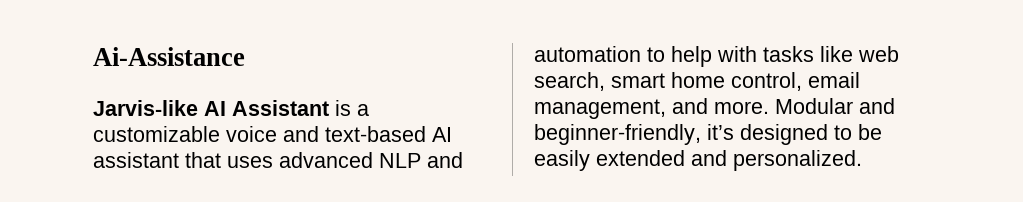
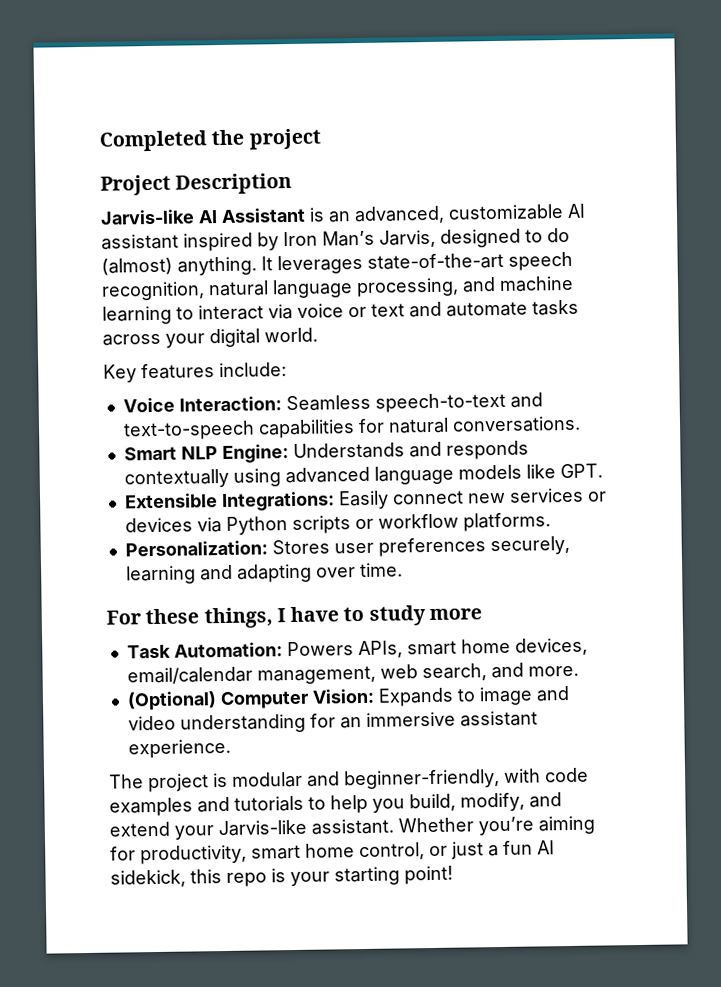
[93,47,245,66] Ai-Assistance -> [99,128,321,152] [100,172,293,196] Completed the project // Project Description
[357,104,369,116] [93,126,452,142] [93,152,463,168] [534,46,899,67] [534,72,860,91] [534,98,895,119] [534,124,882,145] [534,150,862,171] a customizable voice and text-based AI assistant that uses advanced NLP and automation to help with tasks like web search, smart home control, email management, and more. Modular and beginner-friendly, it’s designed to be easily extended and personalized. -> [328,203,586,225] [101,227,570,252] [101,251,573,276] [101,275,574,301] [102,299,579,325] [102,327,318,348] [103,362,287,383] [122,392,543,413] [122,415,581,441] [123,440,529,464] [123,463,603,489] [123,487,607,512] [124,512,551,535] [124,535,570,557] [125,562,403,585] [106,605,482,629] [126,637,588,659] [126,662,579,685] [126,686,570,711] [127,710,538,734] [127,738,231,759] [109,767,589,793] [109,792,562,817] [109,815,595,840] [110,840,555,865] [110,865,453,888] an advanced, customizable AI assistant inspired by Iron Man’s Jarvis, designed to do (almost) anything. It leverages state-of-the-art speech recognition, natural language processing, and machine learning to interact via voice or text and automate tasks across your digital world. // Key features include: // Voice Interaction: Seamless speech-to-text and text-to-speech capabilities for natural conversations. // Smart NLP Engine: Understands and responds contextually using advanced language models like GPT. // Extensible Integrations: Easily connect new services or devices via Python scripts or workflow platforms. // Personalization: Stores user preferences securely, learning and adapting over time. // For these things, I have to study more // Task Automation: Powers APIs, smart home devices, email/calendar management, web search, and more. // (Optional) Computer Vision: Expands to image and video understanding for an immersive assistant experience. // The project is modular and beginner-friendly, with code examples and tutorials to help you build, modify, and extend your Jarvis-like assistant. Whether you’re aiming for productivity, smart home control, or just a fun AI sidekick, this repo is your starting point!

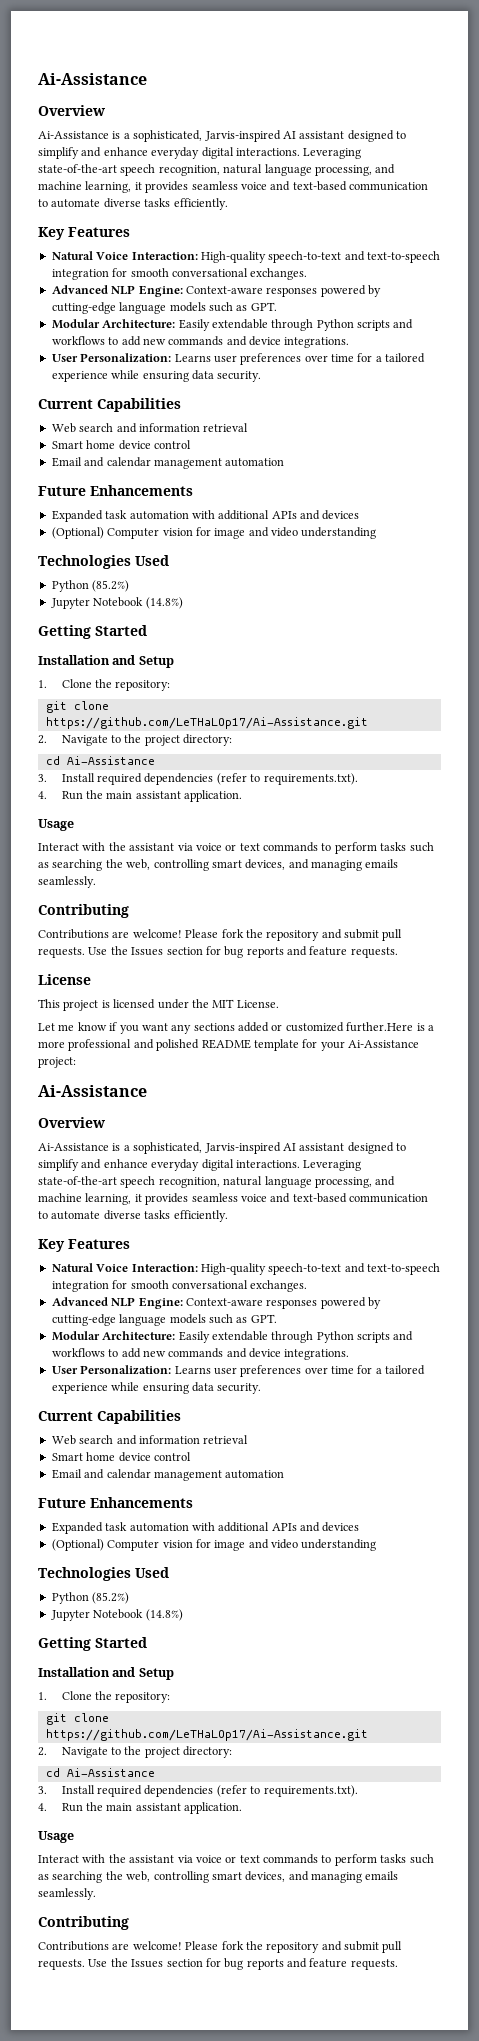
[99,128,321,152] [100,172,293,196] [100,203,586,225] [101,227,570,252] [101,251,573,276] [101,275,574,301] [102,299,579,325] [102,327,318,348] [103,362,287,383] [122,392,543,413] [122,415,581,441] [123,440,529,464] [123,463,603,489] [123,487,607,512] [124,512,551,535] [124,535,570,557] [125,562,403,585] [106,605,482,629] [126,637,588,659] [126,662,579,685] [126,686,570,711] [127,710,538,734] [127,738,231,759] [109,767,589,793] [109,792,562,817] [109,815,595,840] [110,840,555,865] [110,865,453,888] Completed the project // Project Description // Jarvis-like AI Assistant is an advanced, customizable AI assistant inspired by Iron Man’s Jarvis, designed to do (almost) anything. It leverages state-of-the-art speech recognition, natural language processing, and machine learning to interact via voice or text and automate tasks across your digital world. // Key features include: // Voice Interaction: Seamless speech-to-text and text-to-speech capabilities for natural conversations. // Smart NLP Engine: Understands and responds contextually using advanced language models like GPT. // Extensible Integrations: Easily connect new services or devices via Python scripts or workflow platforms. // Personalization: Stores user preferences securely, learning and adapting over time. // For these things, I have to study more // Task Automation: Powers APIs, smart home devices, email/calendar management, web search, and more. // (Optional) Computer Vision: Expands to image and video understanding for an immersive assistant experience. // The project is modular and beginner-friendly, with code examples and tutorials to help you build, modify, and extend your Jarvis-like assistant. Whether you’re aiming for productivity, smart home control, or just a fun AI sidekick, this repo is your starting point! -> [38,73,147,85] [38,105,105,116] [38,130,406,142] [38,147,362,159] [38,164,396,176] [38,181,428,193] [38,198,228,210] [38,227,130,240] [51,251,440,263] [51,268,308,280] [51,285,381,297] [51,302,277,314] [51,319,414,331] [51,336,350,348] [51,353,426,365] [51,370,262,382] [38,398,181,412] [51,423,249,433] [51,440,191,450] [51,457,285,469] [38,485,193,496] [51,510,360,522] [51,527,377,539] [38,555,169,569] [51,580,130,592] [50,597,183,609] [38,625,147,639] [38,655,174,668] [38,679,171,691] [45,701,109,713] [45,717,368,729] [38,734,233,746] [45,756,155,765] [38,773,358,785] [38,790,243,802] [38,819,74,831] [38,842,434,854] [38,859,399,871] [38,876,96,888] [38,904,129,918] [38,929,403,941] [38,946,398,958] [38,974,91,985] [38,999,279,1011] [38,1022,434,1034] [38,1039,419,1051] [38,1057,76,1068] [38,1085,147,1097] [38,1117,105,1128] [38,1142,406,1154] [38,1159,362,1171] [38,1176,396,1188] [38,1193,428,1205] [38,1210,228,1222] [38,1239,130,1252] [51,1263,440,1275] [51,1280,308,1292] [51,1297,381,1309] [51,1314,277,1326] [51,1331,414,1343] [51,1348,350,1360] [51,1365,426,1377] [51,1382,262,1394] [38,1410,181,1424] [51,1435,249,1445] [51,1452,191,1462] [51,1469,285,1481] [38,1497,193,1508] [51,1522,360,1534] [51,1539,377,1551] [38,1567,169,1581] [51,1592,130,1604] [50,1609,183,1621] [38,1637,147,1651] [38,1667,174,1680] [38,1691,171,1703] [45,1713,109,1725] [45,1729,368,1741] [38,1746,233,1758] [45,1768,155,1777] [38,1785,358,1797] [38,1802,243,1814] [38,1831,74,1843] [38,1854,434,1866] [38,1871,399,1883] [38,1888,96,1900] [38,1916,129,1930] [38,1941,403,1953] [38,1958,398,1970] Ai-Assistance // Overview // Ai-Assistance is a sophisticated, Jarvis-inspired AI assistant designed to simplify and enhance everyday digital interactions. Leveraging state-of-the-art speech recognition, natural language processing, and machine learning, it provides seamless voice and text-based communication to automate diverse tasks efficiently. // Key Features // Natural Voice Interaction: High-quality speech-to-text and text-to-speech integration for smooth conversational exchanges. // Advanced NLP Engine: Context-aware responses powered by cutting-edge language models such as GPT. // Modular Architecture: Easily extendable through Python scripts and workflows to add new commands and device integrations. // User Personalization: Learns user preferences over time for a tailored experience while ensuring data security. // Current Capabilities // Web search and information retrieval // Smart home device control // Email and calendar management automation // Future Enhancements // Expanded task automation with additional APIs and devices // (Optional) Computer vision for image and video understanding // Technologies Used // Python (85.2%) // Jupyter Notebook (14.8%) // Getting Started // Installation and Setup // 1. Clone the repository: // git clone https://github.com/LeTHaLOp17/Ai-Assistance.git // 2. Navigate to the project directory: // cd Ai-Assistance // 3. Install required dependencies (refer to requirements.txt). // 4. Run the main assistant application. // Usage // Interact with the assistant via voice or text commands to perform tasks such as searching the web, controlling smart devices, and managing emails seamlessly. // Contributing // Contributions are welcome! Please fork the repository and submit pull requests. Use the Issues section for bug reports and feature requests. // License // This project is licensed under the MIT License. // Let me know if you want any sections added or customized further.Here is a more professional and polished README template for your Ai-Assistance project: // Ai-Assistance // Overview // Ai-Assistance is a sophisticated, Jarvis-inspired AI assistant designed to simplify and enhance everyday digital interactions. Leveraging state-of-the-art speech recognition, natural language processing, and machine learning, it provides seamless voice and text-based communication to automate diverse tasks efficiently. // Key Features // Natural Voice Interaction: High-quality speech-to-text and text-to-speech integration for smooth conversational exchanges. // Advanced NLP Engine: Context-aware responses powered by cutting-edge language models such as GPT. // Modular Architecture: Easily extendable through Python scripts and workflows to add new commands and device integrations. // User Personalization: Learns user preferences over time for a tailored experience while ensuring data security. // Current Capabilities // Web search and information retrieval // Smart home device control // Email and calendar management automation // Future Enhancements // Expanded task automation with additional APIs and devices // (Optional) Computer vision for image and video understanding // Technologies Used // Python (85.2%) // Jupyter Notebook (14.8%) // Getting Started // Installation and Setup // 1. Clone the repository: // git clone https://github.com/LeTHaLOp17/Ai-Assistance.git // 2. Navigate to the project directory: // cd Ai-Assistance // 3. Install required dependencies (refer to requirements.txt). // 4. Run the main assistant application. // Usage // Interact with the assistant via voice or text commands to perform tasks such as searching the web, controlling smart devices, and managing emails seamlessly. // Contributing // Contributions are welcome! Please fork the repository and submit pull requests. Use the Issues section for bug reports and feature requests.

